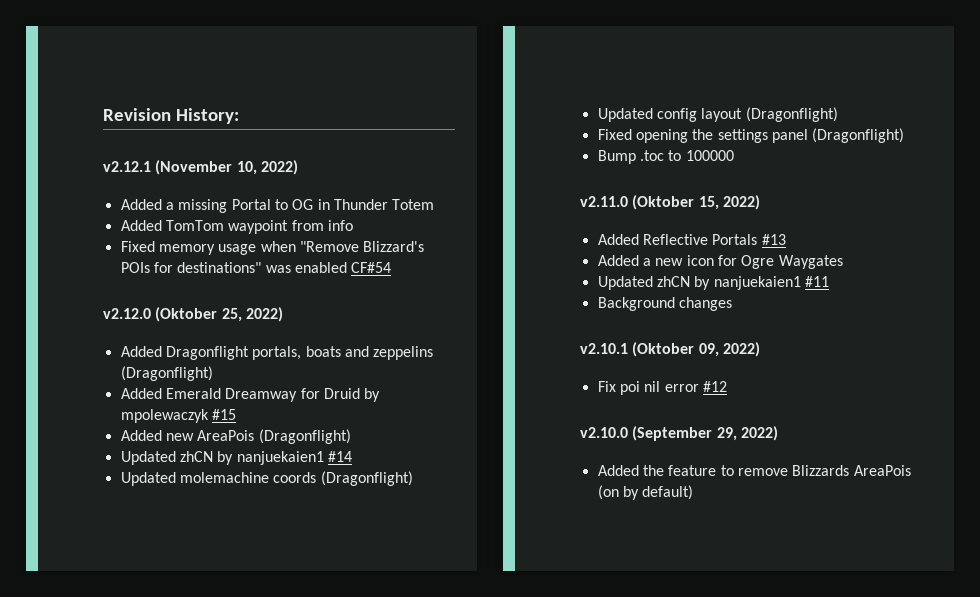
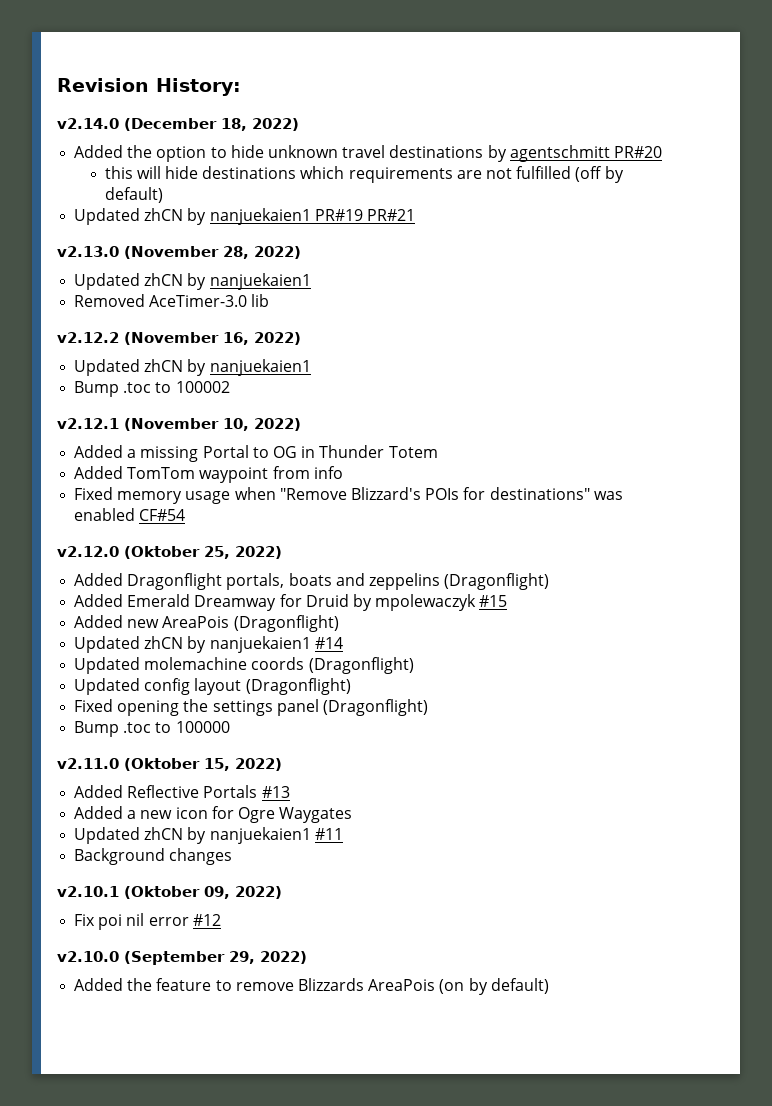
(239, 116) none -> [57,118,299,131] [74,145,662,162] [104,166,624,183] [104,187,163,203] [74,208,415,225] [57,246,301,259] [74,273,311,290] [74,294,270,307] [57,332,301,345] [74,359,311,376] [74,381,230,397] // v2.14.0 (December 18, 2022) // Added the option to hide unknown travel destinations by agentschmitt PR#20 // this will hide destinations which requirements are not fulfilled (off by default) // Updated zhCN by nanjuekaien1 PR#19 PR#21 // v2.13.0 (November 28, 2022) // Updated zhCN by nanjuekaien1 // Removed AceTimer-3.0 lib // v2.12.2 (November 16, 2022) // Updated zhCN by nanjuekaien1 // Bump .toc to 100002

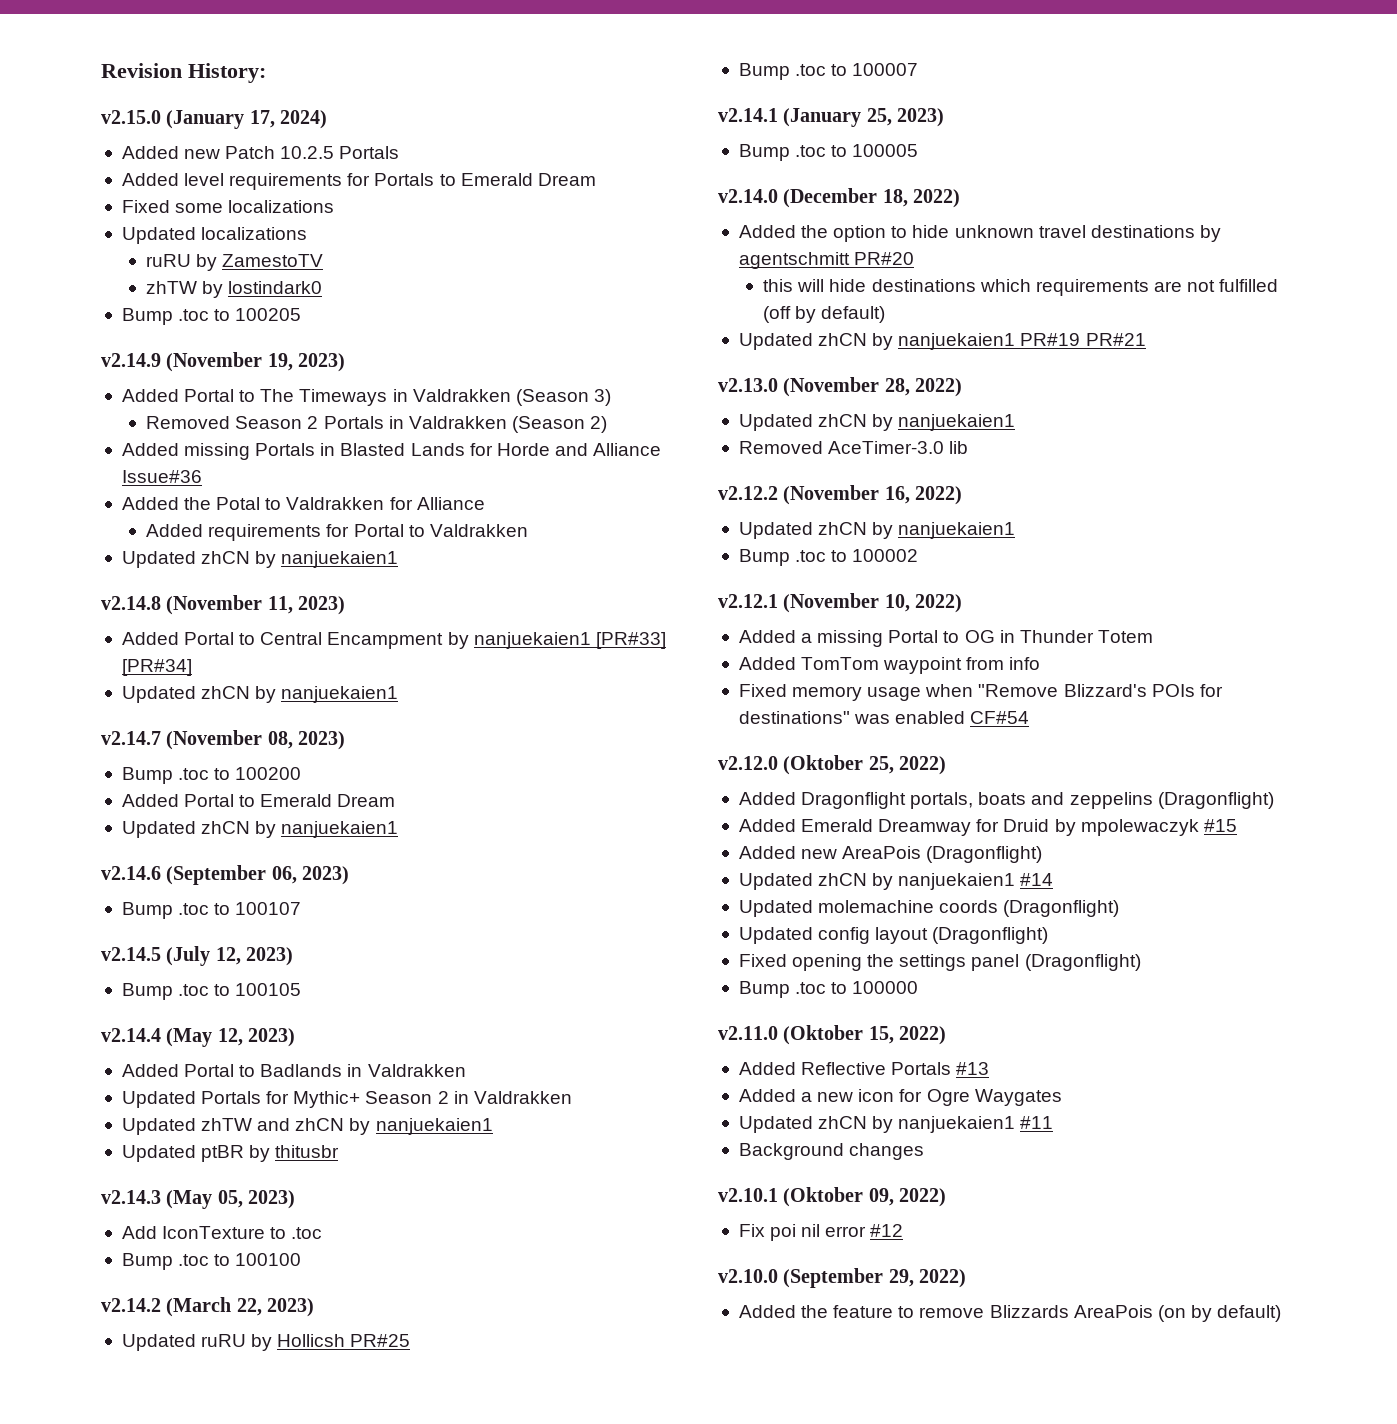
(241, 87) none -> [101,110,328,129] [121,146,400,159] [121,173,596,190] [121,200,335,213] [121,227,308,244] [146,254,324,271] [146,281,323,298] [121,308,302,325] [101,352,346,372] [121,389,611,406] [146,416,608,433] [121,443,662,460] [121,470,202,483] [121,497,485,510] [146,524,528,541] [121,551,399,568] [101,595,346,615] [121,632,666,649] [121,659,192,676] [121,686,399,703] [101,730,346,750] [121,767,302,784] [121,794,396,807] [121,821,399,838] [101,865,350,885] [121,902,302,919] [101,946,294,966] [121,983,302,1000] [101,1028,296,1047] [121,1064,466,1077] [121,1091,572,1108] [121,1118,493,1135] [121,1145,340,1162] [101,1190,296,1209] [121,1226,323,1239] [121,1253,302,1270] [101,1297,315,1317] [121,1334,411,1351] [738,63,919,80] [718,108,945,127] [738,144,919,161] // v2.15.0 (January 17, 2024) // Added new Patch 10.2.5 Portals // Added level requirements for Portals to Emerald Dream // Fixed some localizations // Updated localizations // ruRU by ZamestoTV // zhTW by lostindark0 // Bump .toc to 100205 // v2.14.9 (November 19, 2023) // Added Portal to The Timeways in Valdrakken (Season 3) // Removed Season 2 Portals in Valdrakken (Season 2) // Added missing Portals in Blasted Lands for Horde and Alliance Issue#36 // Added the Potal to Valdrakken for Alliance // Added requirements for Portal to Valdrakken // Updated zhCN by nanjuekaien1 // v2.14.8 (November 11, 2023) // Added Portal to Central Encampment by nanjuekaien1 [PR#33] [PR#34] // Updated zhCN by nanjuekaien1 // v2.14.7 (November 08, 2023) // Bump .toc to 100200 // Added Portal to Emerald Dream // Updated zhCN by nanjuekaien1 // v2.14.6 (September 06, 2023) // Bump .toc to 100107 // v2.14.5 (July 12, 2023) // Bump .toc to 100105 // v2.14.4 (May 12, 2023) // Added Portal to Badlands in Valdrakken // Updated Portals for Mythic+ Season 2 in Valdrakken // Updated zhTW and zhCN by nanjuekaien1 // Updated ptBR by thitusbr // v2.14.3 (May 05, 2023) // Add IconTexture to .toc // Bump .toc to 100100 // v2.14.2 (March 22, 2023) // Updated ruRU by Hollicsh PR#25 // Bump .toc to 100007 // v2.14.1 (January 25, 2023) // Bump .toc to 100005

